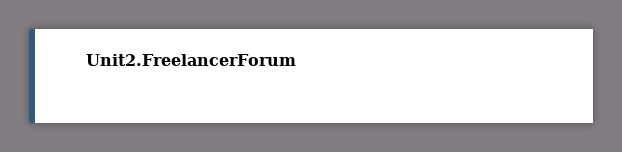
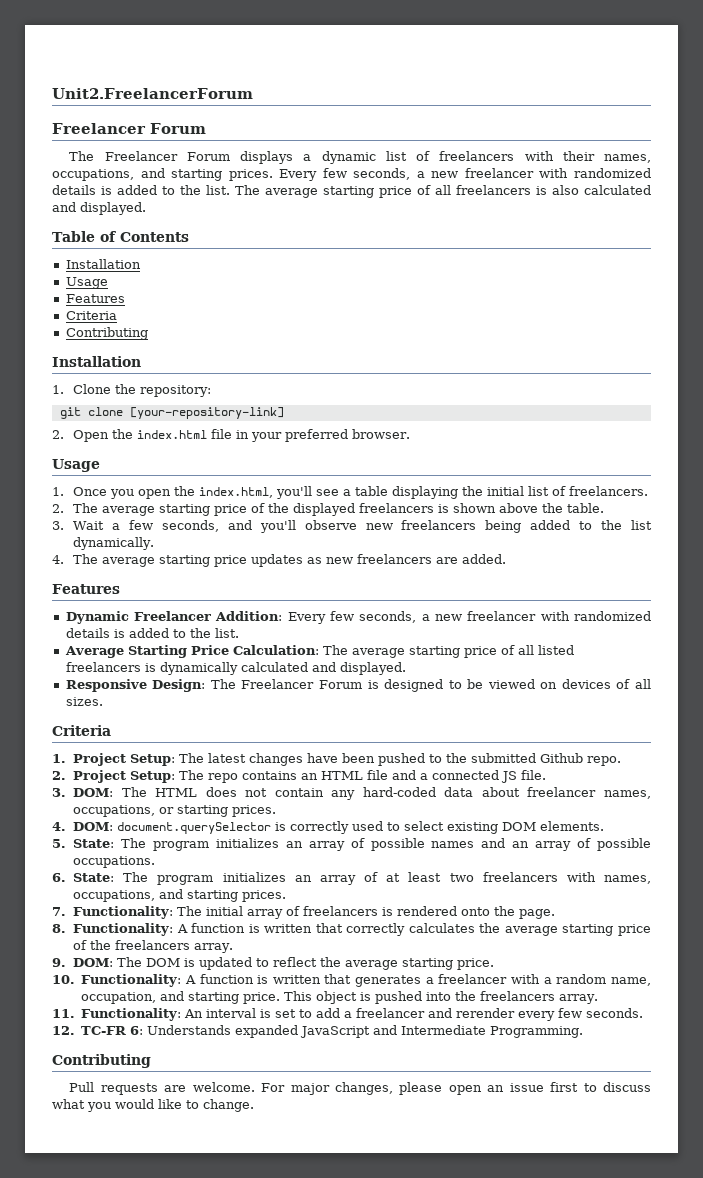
(296, 60) none -> [52,123,206,134] [69,151,651,164] [52,168,651,181] [52,185,651,198] [52,202,146,215] [52,231,189,242] [65,259,141,269] [65,277,108,289] [65,294,125,303] [65,311,117,320] [65,327,148,340] [52,356,141,367] [52,384,212,397] [59,407,284,419] [52,429,411,442] [52,459,100,472] [52,486,649,499] [52,503,605,516] [52,520,653,533] [73,537,155,550] [52,554,507,567] [52,584,120,594] [65,611,651,624] [65,628,239,638] [64,645,574,658] [65,662,406,675] [65,679,651,692] [65,697,103,706] [52,725,111,736] [52,753,622,766] [52,770,547,783] [52,787,652,800] [73,805,277,817] [52,821,605,834] [52,838,651,851] [73,856,156,868] [52,872,651,885] [73,889,287,902] [52,906,556,919] [52,923,652,936] [73,940,234,953] [52,957,495,970] [52,974,651,987] [81,991,599,1004] [52,1008,644,1021] [52,1025,584,1038] [52,1054,151,1068] [69,1082,651,1095] [52,1099,254,1112] // Freelancer Forum // The Freelancer Forum displays a dynamic list of freelancers with their names, occupations, and starting prices. Every few seconds, a new freelancer with randomized details is added to the list. The average starting price of all freelancers is also calculated and displayed. // Table of Contents // Installation // Usage // Features // Criteria // Contributing // Installation // 1. Clone the repository: // git clone [your-repository-link] // 2. Open the index.html file in your preferred browser. // Usage // 1. Once you open the index.html, you'll see a table displaying the initial list of freelancers. // 2. The average starting price of the displayed freelancers is shown above the table. // 3. Wait a few seconds, and you'll observe new freelancers being added to the list dynamically. // 4. The average starting price updates as new freelancers are added. // Features // Dynamic Freelancer Addition: Every few seconds, a new freelancer with randomized details is added to the list. // Average Starting Price Calculation: The average starting price of all listed freelancers is dynamically calculated and displayed. // Responsive Design: The Freelancer Forum is designed to be viewed on devices of all sizes. // Criteria // 1. Project Setup: The latest changes have been pushed to the submitted Github repo. // 2. Project Setup: The repo contains an HTML file and a connected JS file. // 3. DOM: The HTML does not contain any hard-coded data about freelancer names, occupations, or starting prices. // 4. DOM: document.querySelector is correctly used to select existing DOM elements. // 5. State: The program initializes an array of possible names and an array of possible occupations. // 6. State: The program initializes an array of at least two freelancers with names, occupations, and starting prices. // 7. Functionality: The initial array of freelancers is rendered onto the page. // 8. Functionality: A function is written that correctly calculates the average starting price of the freelancers array. // 9. DOM: The DOM is updated to reflect the average starting price. // 10. Functionality: A function is written that generates a freelancer with a random name, occupation, and starting price. This object is pushed into the freelancers array. // 11. Functionality: An interval is set to add a freelancer and rerender every few seconds. // 12. TC-FR 6: Understands expanded JavaScript and Intermediate Programming. // Contributing // Pull requests are welcome. For major changes, please open an issue first to discuss what you would like to change.

